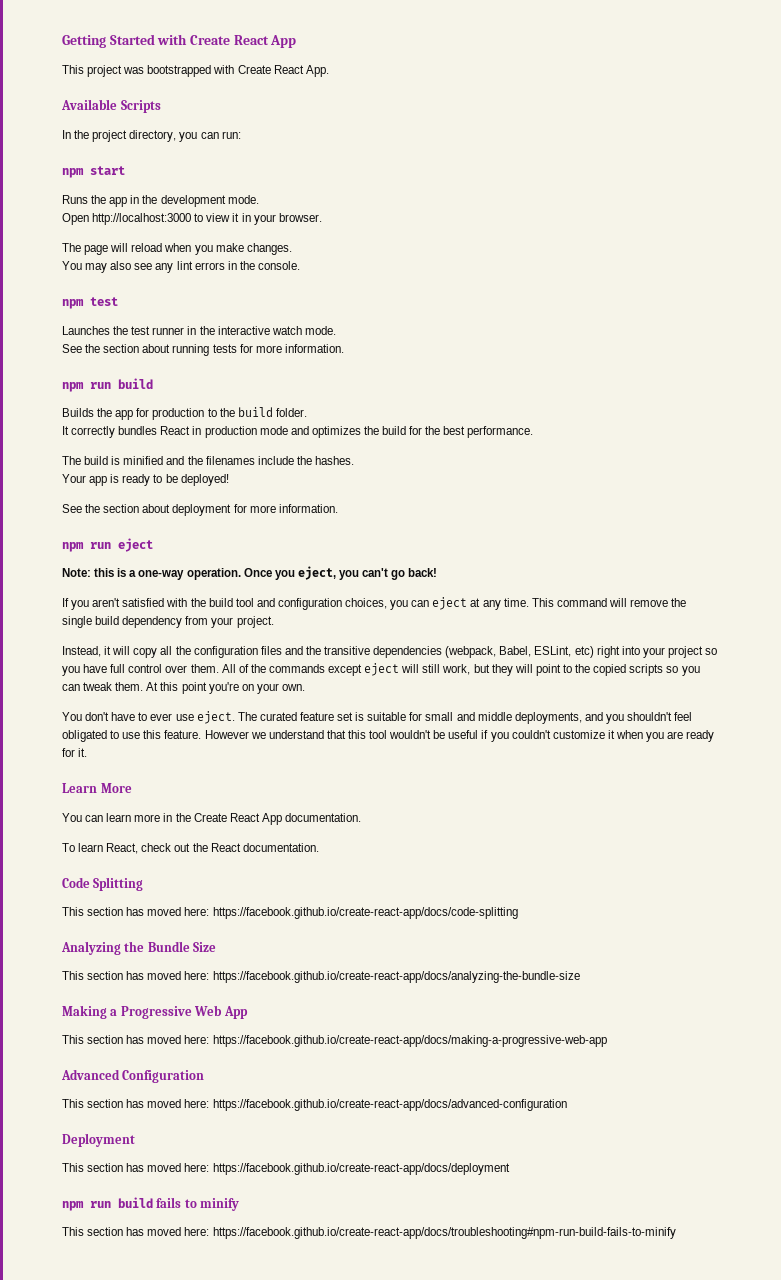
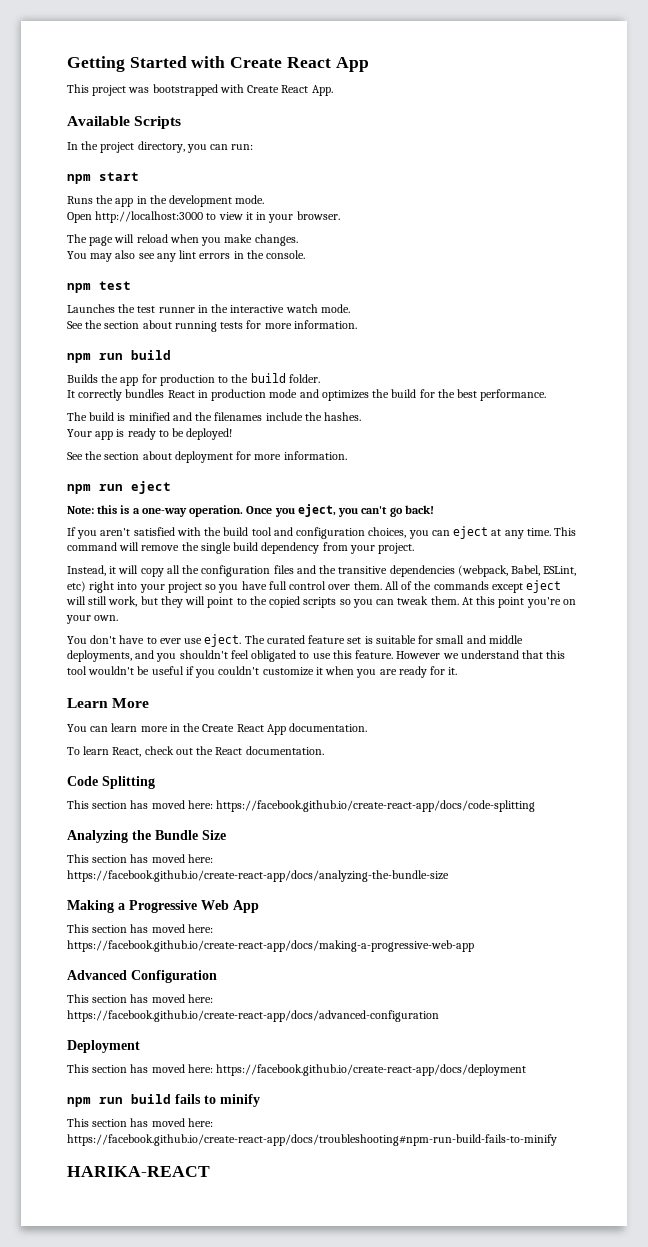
(676, 1233) none -> [67,1166,210,1177] // HARIKA-REACT

